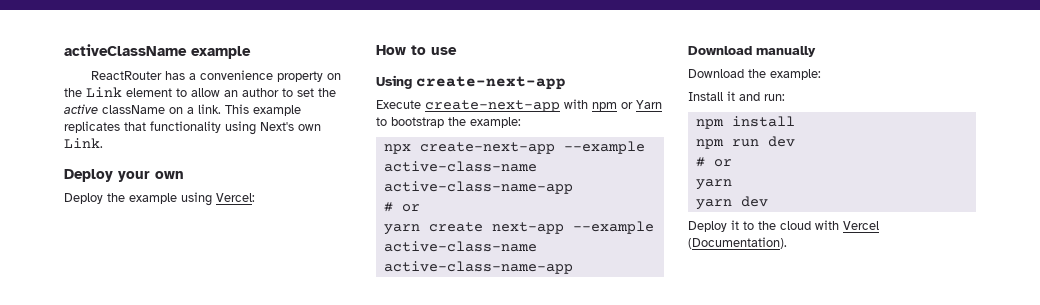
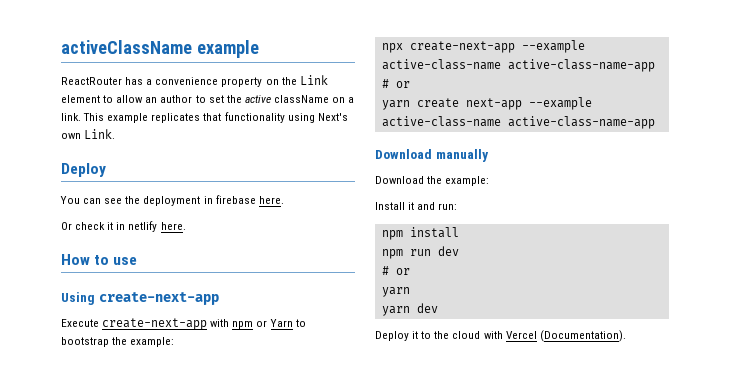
[118,171,184,182] [64,192,255,206] your own // Deploy the example using Vercel: -> [60,195,284,206] [61,221,186,232] // You can see the deployment in firebase here. // Or check it in netlify here.

